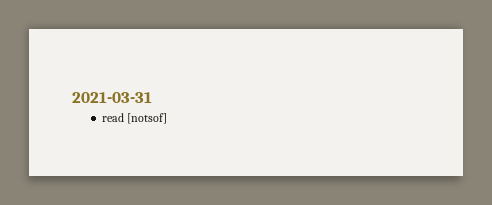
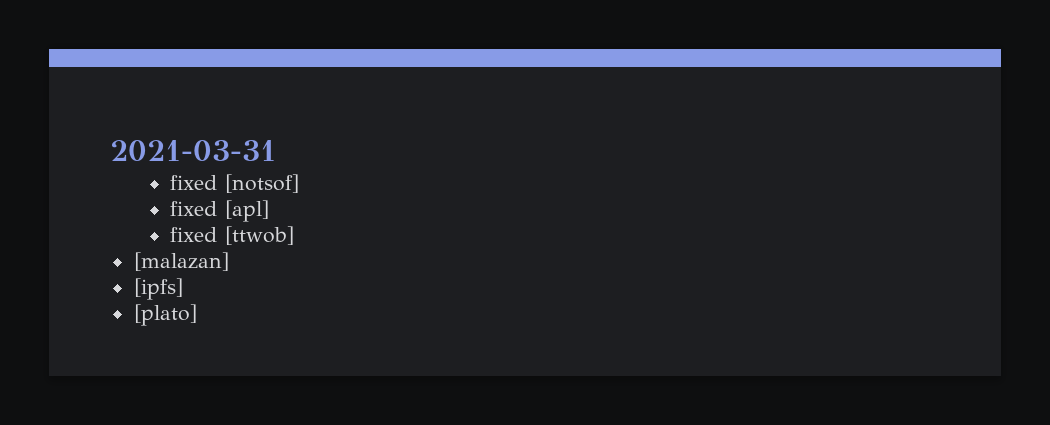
[101,113,124,122] read -> [169,175,217,190] fixed
(167, 118) none -> [169,200,269,222] [169,226,294,245] [133,252,229,271] [133,278,183,300] [133,304,197,326] // fixed [apl] // fixed [ttwob] // [malazan] // [ipfs] // [plato]

